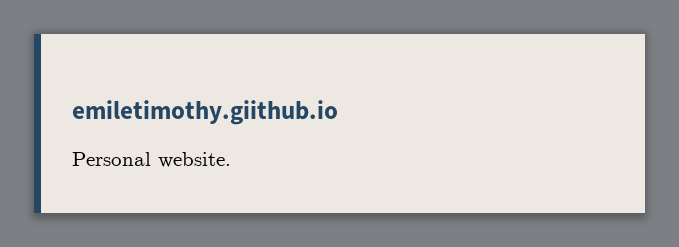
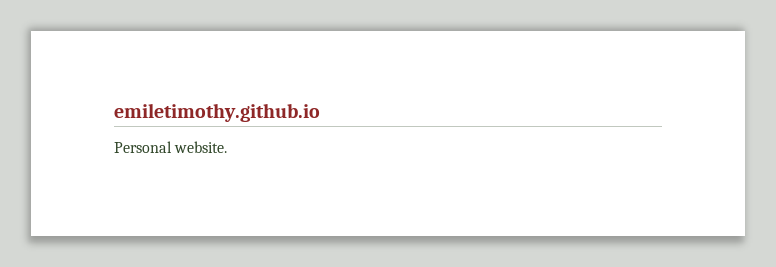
[72,100,338,125] emiletimothy.giithub.io -> [114,103,320,122] emiletimothy.github.io

